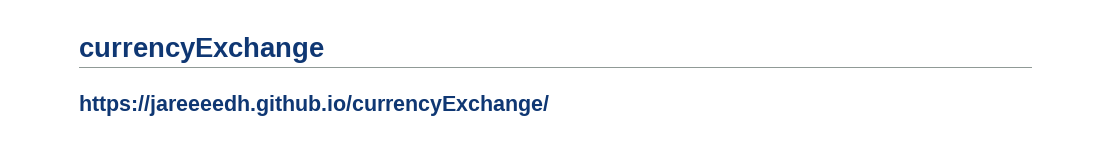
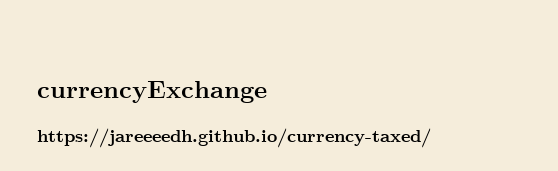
[79,95,549,116] https://jareeeedh.github.io/currencyExchange/ -> [37,128,431,148] https://jareeeedh.github.io/currency-taxed/

